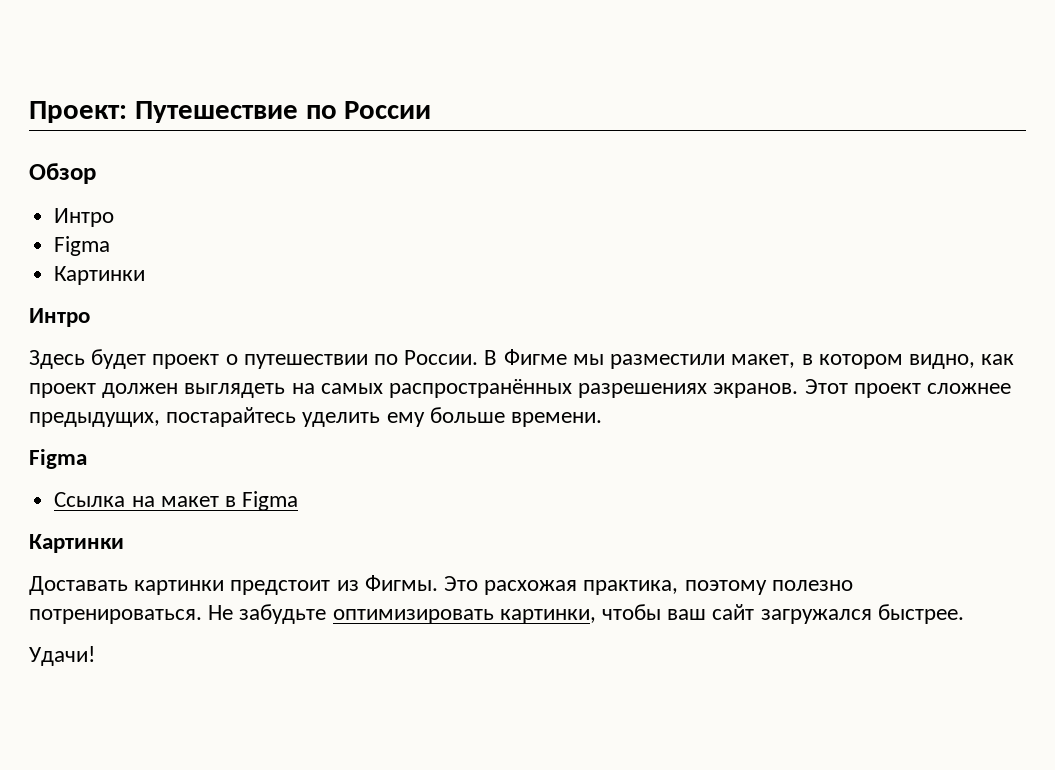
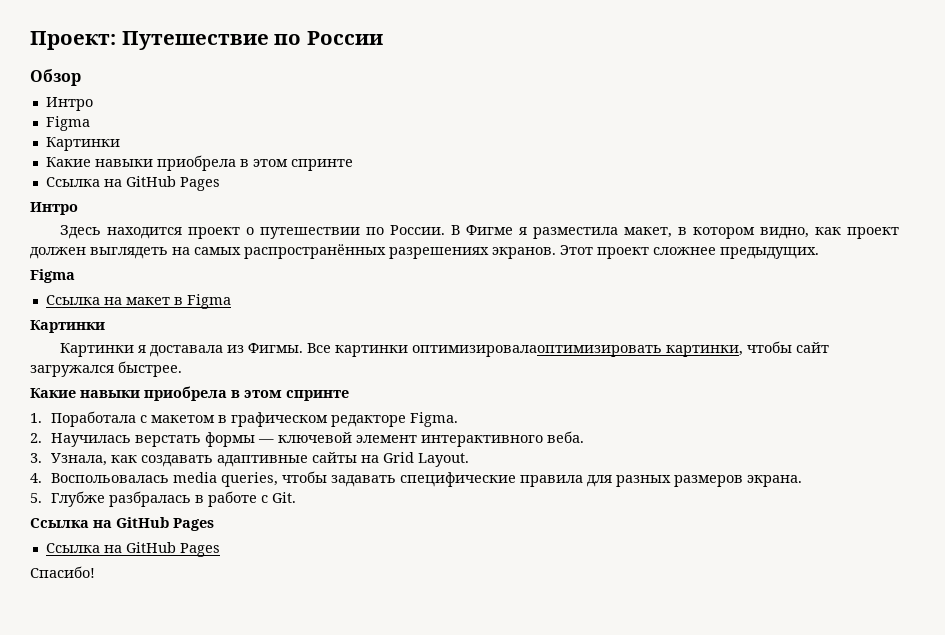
(146, 275) none -> [45,155,353,171] [45,176,220,191] // Какие навыки приобрела в этом спринте // Ссылка на GitHub Pages
[91,349,147,369] будет -> [107,227,183,239] находится
[572,354,726,369] мы разместили -> [519,227,619,239] я разместила
[29,407,603,427] предыдущих, постарайтесь уделить ему больше времени. -> [720,247,819,259] предыдущих.
[29,575,853,595] [29,604,494,624] Доставать картинки предстоит из Фигмы. Это расхожая практика, поэтому полезно потренироваться. Не забудьте оптимизировать -> [60,343,663,357] Картинки я доставала из Фигмы. Все картинки оптимизировалаоптимизировать
[667,609,707,620] ваш -> (793, 347) none
[29,646,95,666] Удачи! -> [30,386,349,401] [30,411,459,427] [30,431,585,447] [30,452,470,467] [30,471,803,487] [30,491,297,507] [30,517,214,531] [45,542,220,557] [30,566,95,578] Какие навыки приобрела в этом спринте // 1. Поработала с макетом в графическом редакторе Figma. // 2. Научилась верстать формы — ключевой элемент интерактивного веба. // 3. Узнала, как создавать адаптивные сайты на Grid Layout. // 4. Воспольовалась media queries, чтобы задавать специфические правила для разных размеров экрана. // 5. Глубже разбралась в работе с Git. // Ссылка на GitHub Pages // Ссылка на GitHub Pages // Спасибо!

